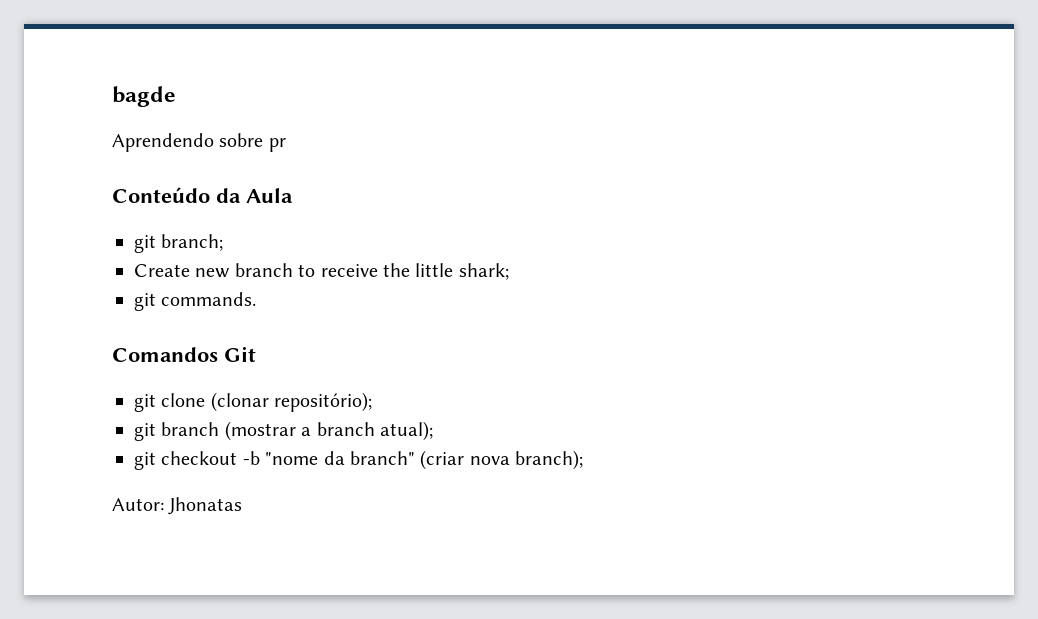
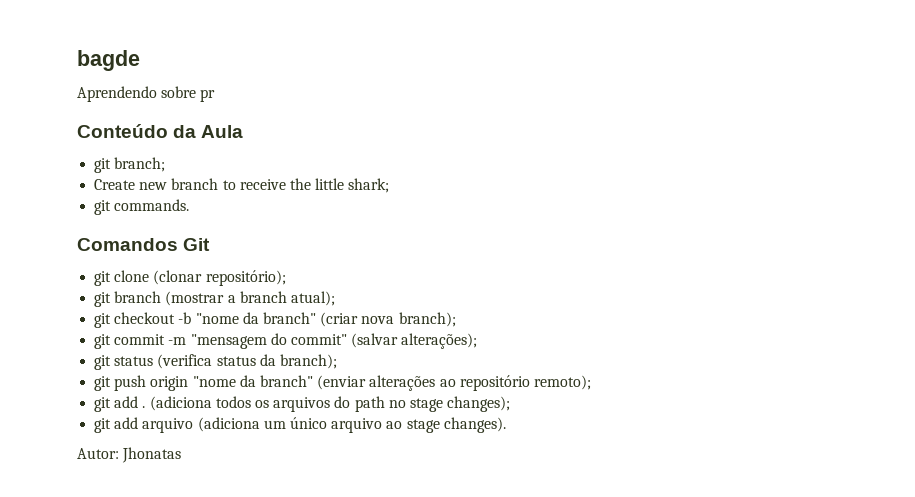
(584, 460) none -> [94,333,478,349] [94,354,337,370] [94,375,591,391] [94,396,511,412] [94,417,506,433] // git commit -m "mensagem do commit" (salvar alterações); // git status (verifica status da branch); // git push origin "nome da branch" (enviar alterações ao repositório remoto); // git add . (adiciona todos os arquivos do path no stage changes); // git add arquivo (adiciona um único arquivo ao stage changes).

